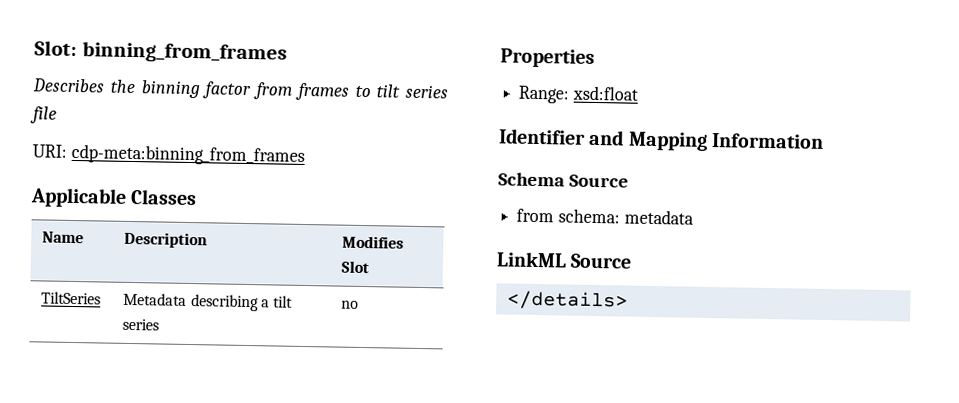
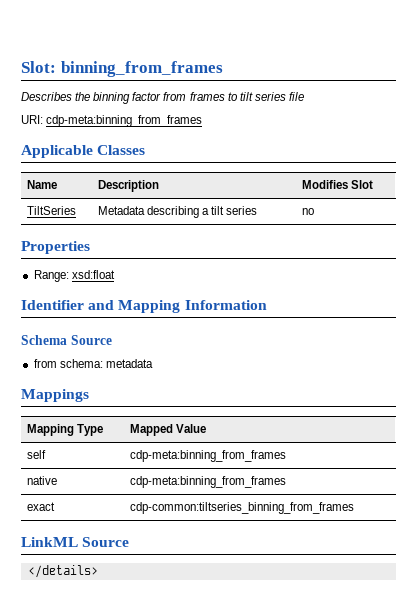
(694, 217) none -> [21,389,89,402] [27,424,104,436] [130,424,207,436] [27,450,47,459] [130,450,287,462] [27,476,58,485] [130,476,287,488] [27,502,56,511] [130,502,355,514] // Mappings // Mapping Type | Mapped Value // self | cdp-meta:binning_from_frames // native | cdp-meta:binning_from_frames // exact | cdp-common:tiltseries_binning_from_frames

